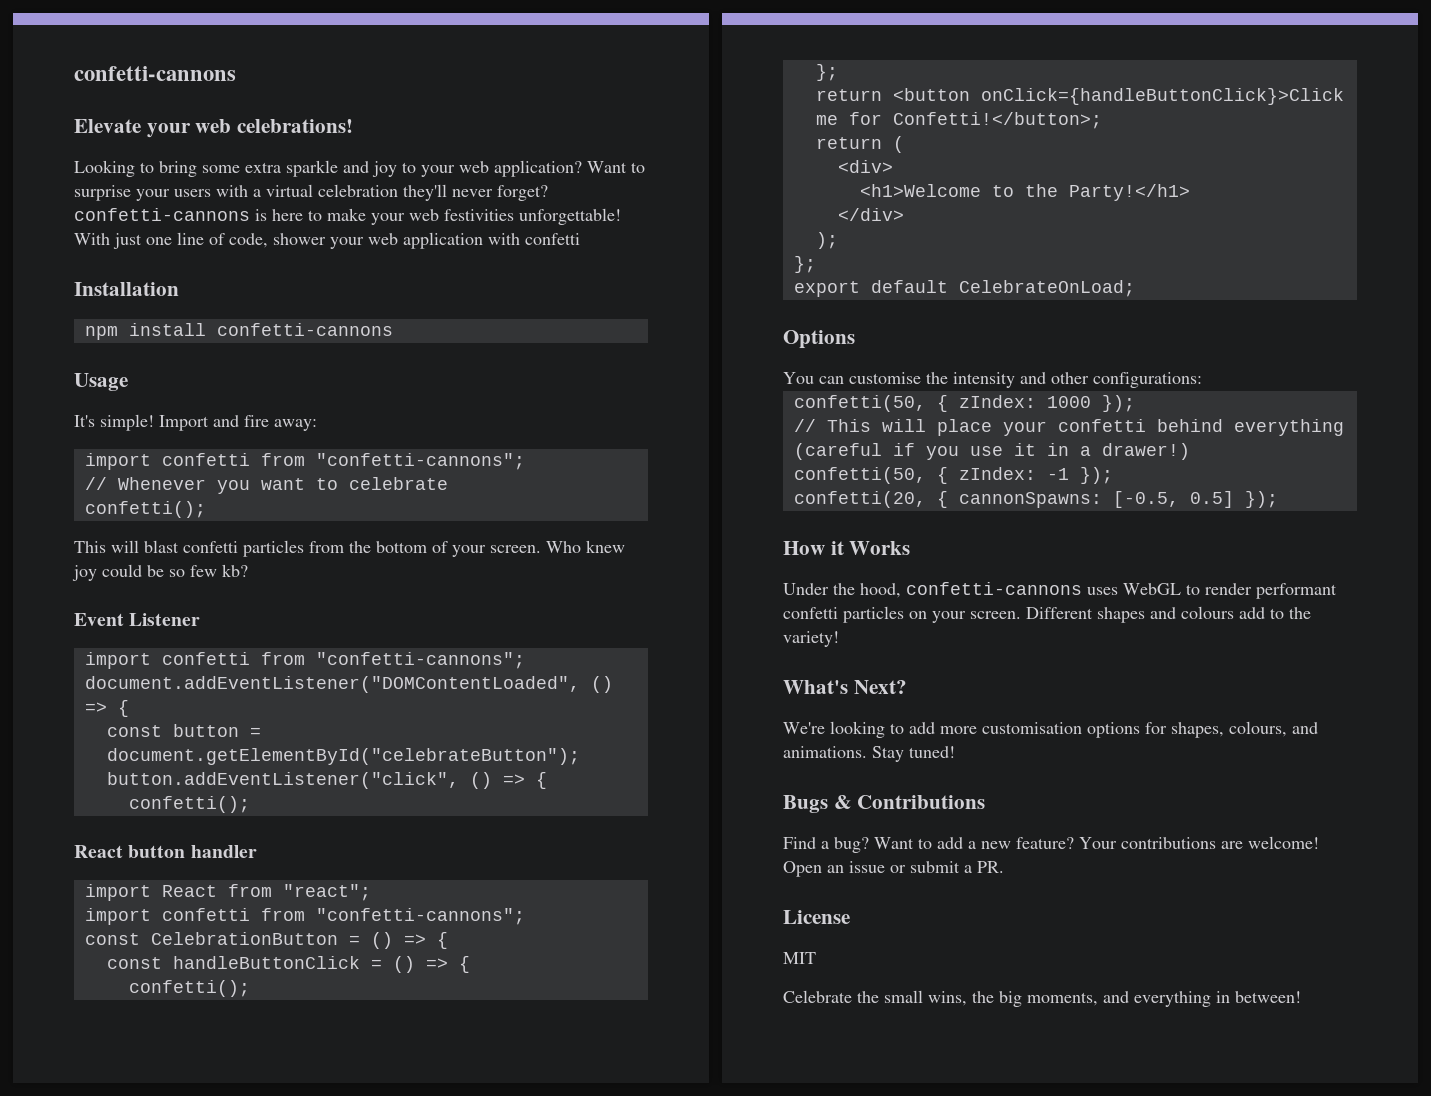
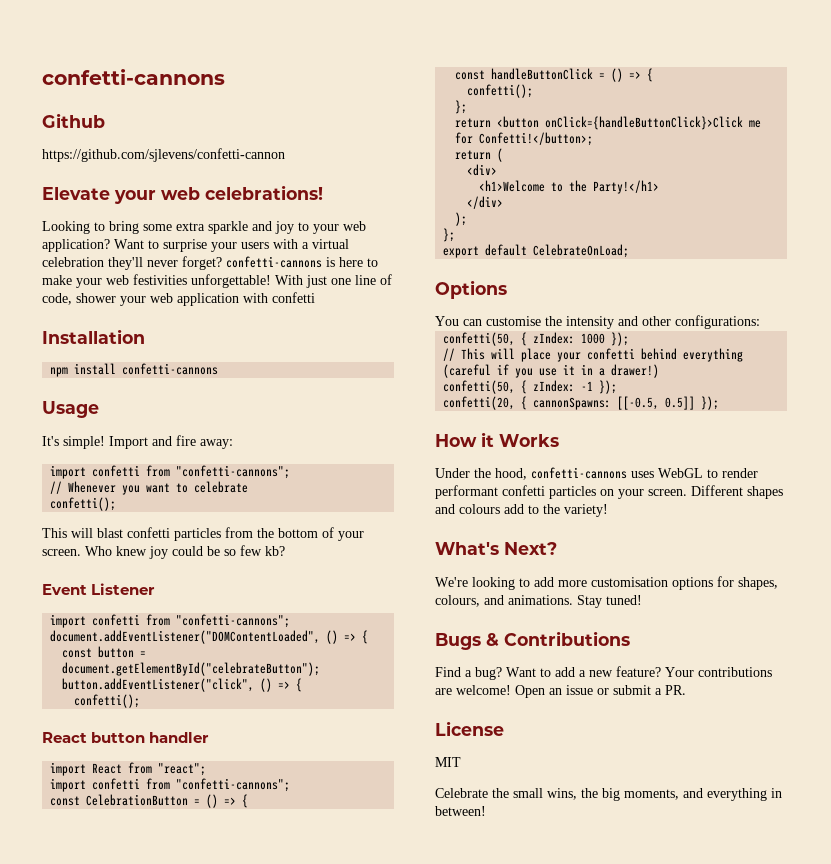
[74,66,236,81] confetti-cannons -> [42,69,225,85] [42,113,105,128] [42,148,285,162] confetti-cannons // Github // https://github.com/sjlevens/confetti-cannon
[1112,491,1234,508] [-0.5, 0.5] -> [617,396,696,410] [[-0.5, 0.5]]

